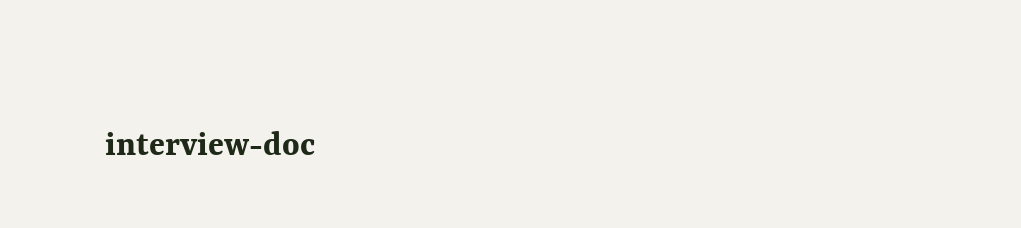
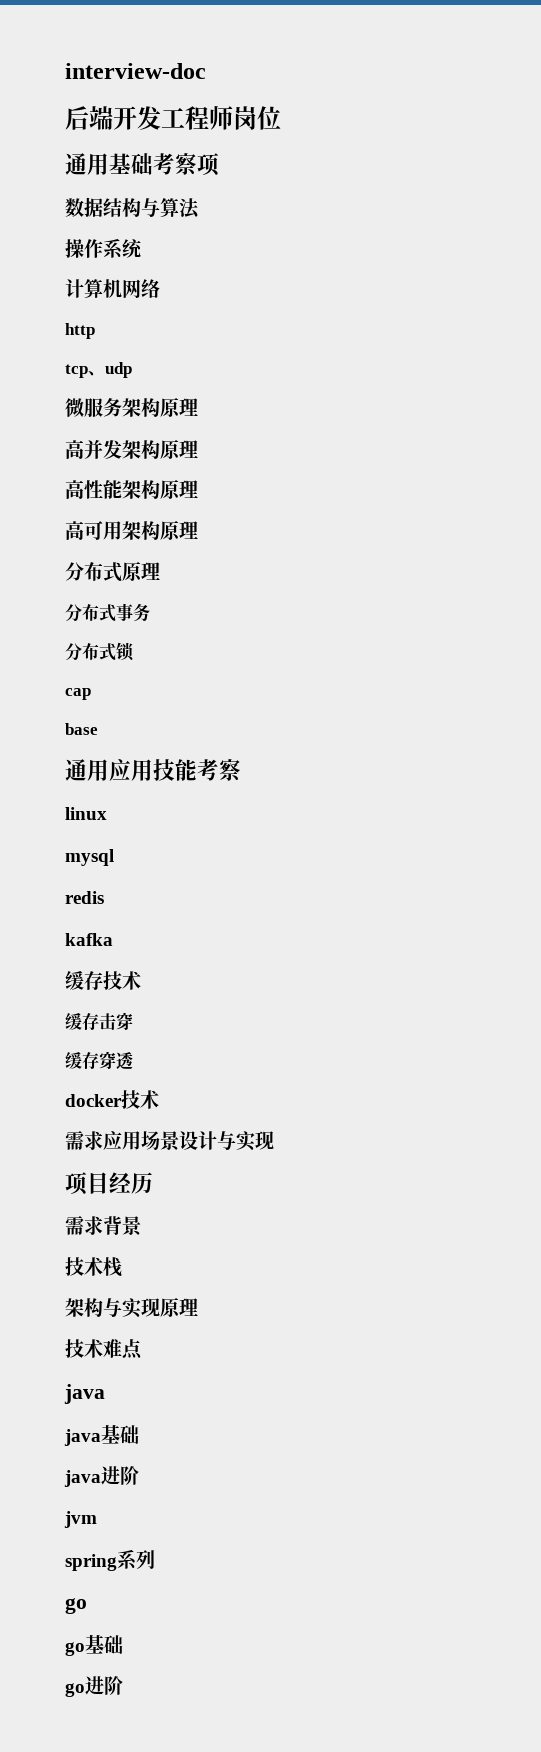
(315, 143) none -> [65,106,281,130] [65,153,220,176] [65,197,200,219] [65,238,142,259] [65,279,160,298] [65,323,95,339] [65,362,132,378] [65,398,198,417] [65,439,198,459] [65,480,198,499] [65,521,198,540] [65,562,160,582] [65,603,150,622] [65,642,134,661] [65,688,91,700] [65,723,98,735] [65,759,241,782] [65,807,107,820] [65,849,114,866] [65,891,104,904] [65,933,113,946] [65,971,141,990] [65,1012,133,1030] [65,1051,133,1070] [65,1090,159,1109] [65,1131,274,1151] [65,1172,153,1195] [65,1216,142,1236] [65,1257,122,1277] [65,1298,198,1318] [65,1339,143,1360] [64,1384,105,1404] [64,1425,139,1446] [64,1466,139,1487] [64,1511,97,1528] [65,1549,155,1571] [65,1598,87,1614] [65,1635,123,1656] [65,1676,123,1697] // 后端开发工程师岗位 // 通用基础考察项 // 数据结构与算法 // 操作系统 // 计算机网络 // http // tcp、udp // 微服务架构原理 // 高并发架构原理 // 高性能架构原理 // 高可用架构原理 // 分布式原理 // 分布式事务 // 分布式锁 // cap // base // 通用应用技能考察 // linux // mysql // redis // kafka // 缓存技术 // 缓存击穿 // 缓存穿透 // docker技术 // 需求应用场景设计与实现 // 项目经历 // 需求背景 // 技术栈 // 架构与实现原理 // 技术难点 // java // java基础 // java进阶 // jvm // spring系列 // go // go基础 // go进阶

